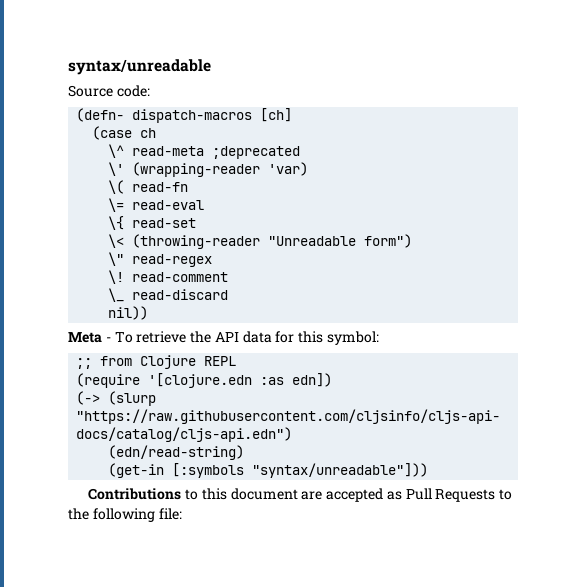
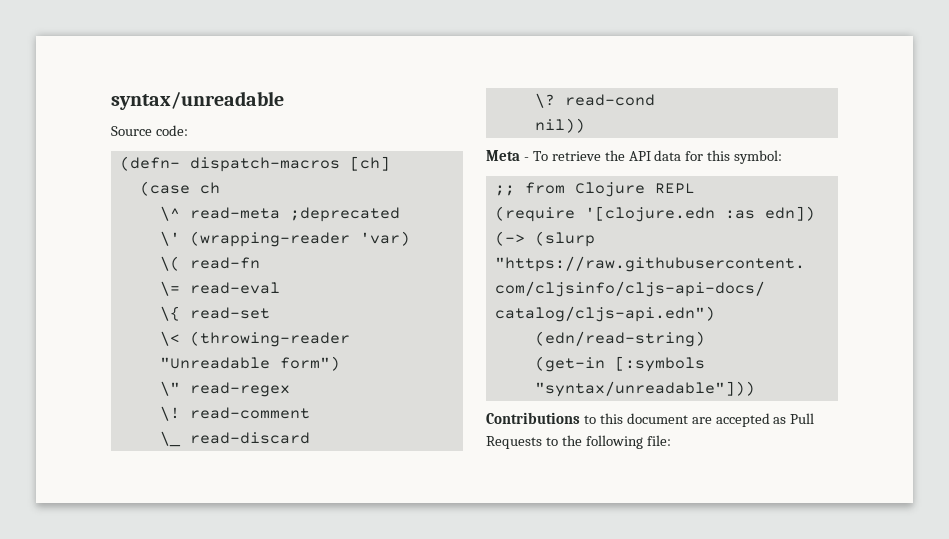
(229, 294) none -> [534,93,655,108] // \? read-cond

